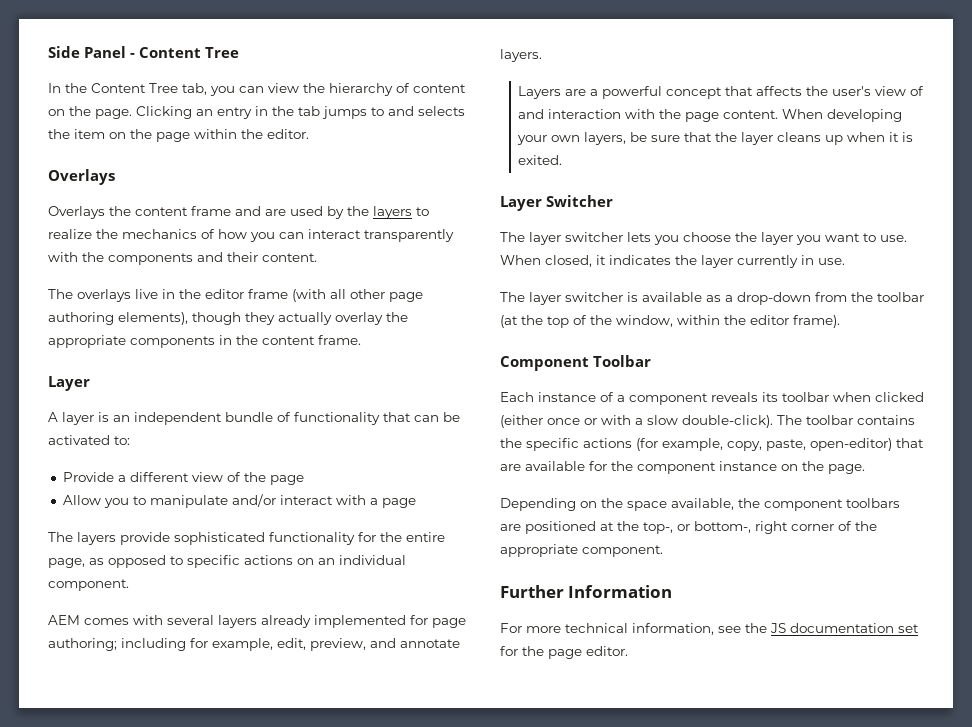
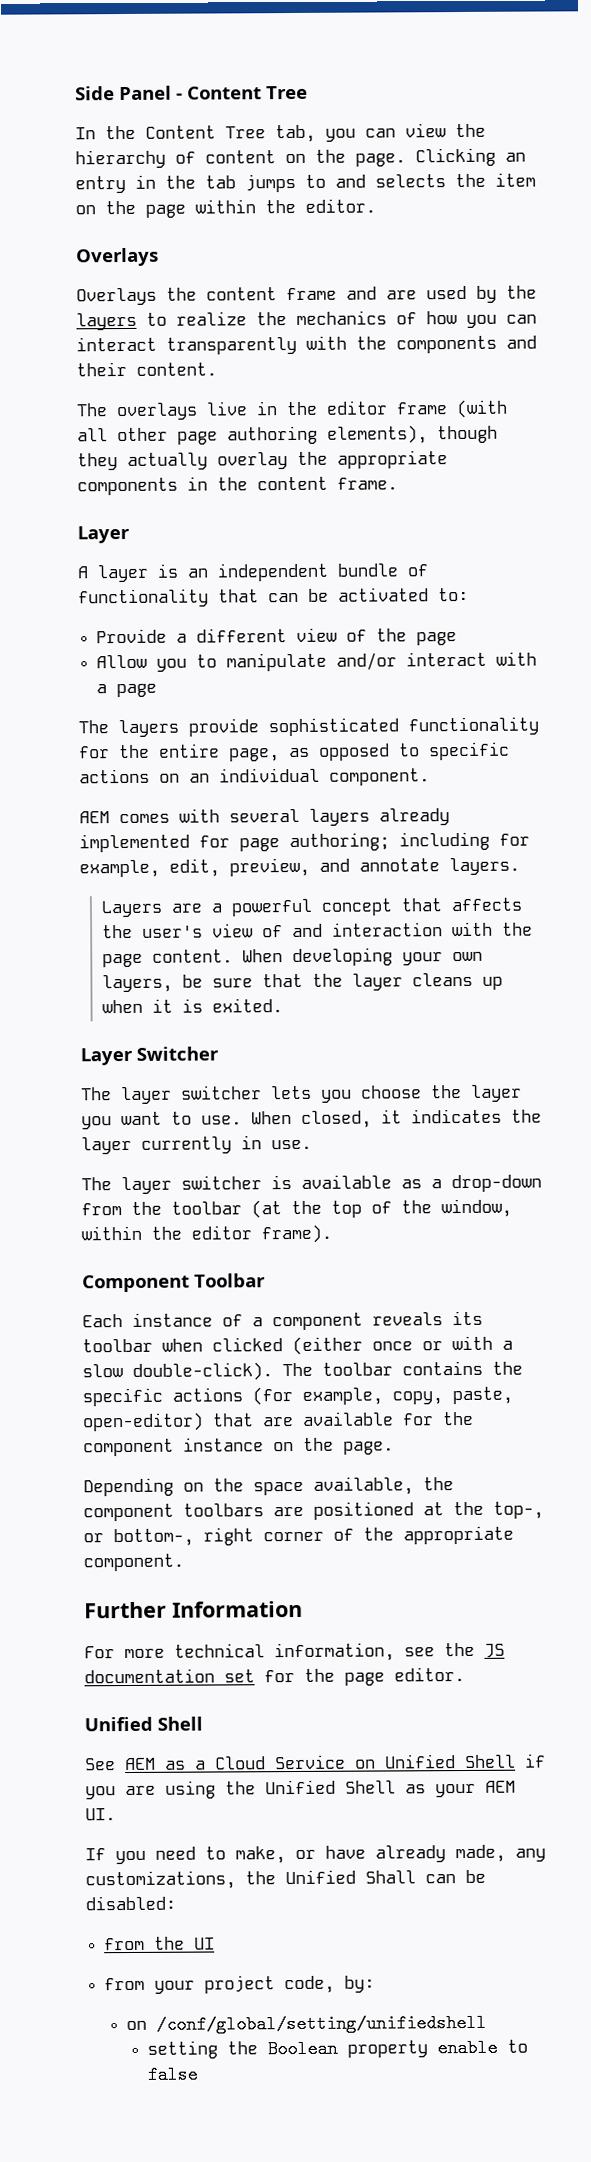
(628, 651) none -> [84,1716,203,1732] [85,1753,546,1771] [85,1779,516,1800] [85,1808,116,1821] [85,1844,546,1865] [85,1869,486,1890] [85,1895,176,1911] [104,1936,216,1951] [104,1975,376,1994] [125,2013,487,2034] [147,2038,529,2059] [147,2065,199,2084] // Unified Shell // See AEM as a Cloud Service on Unified Shell if you are using the Unified Shell as your AEM UI. // If you need to make, or have already made, any customizations, the Unified Shall can be disabled: // from the UI // from your project code, by: // on /conf/global/setting/unifiedshell // setting the Boolean property enable to false

